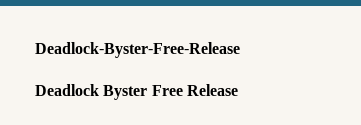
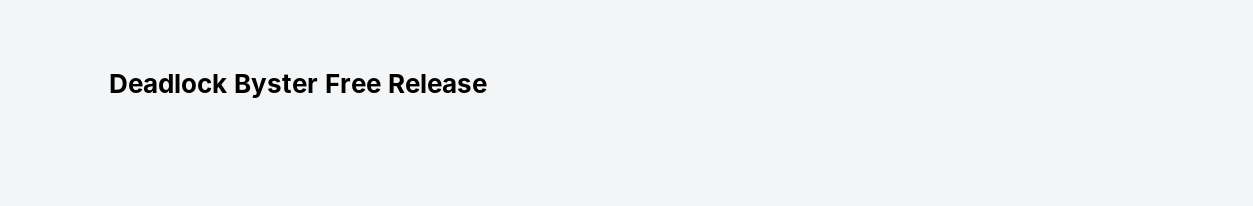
[35,42,240,58] Deadlock-Byster-Free-Release // -> (109, 83) none

